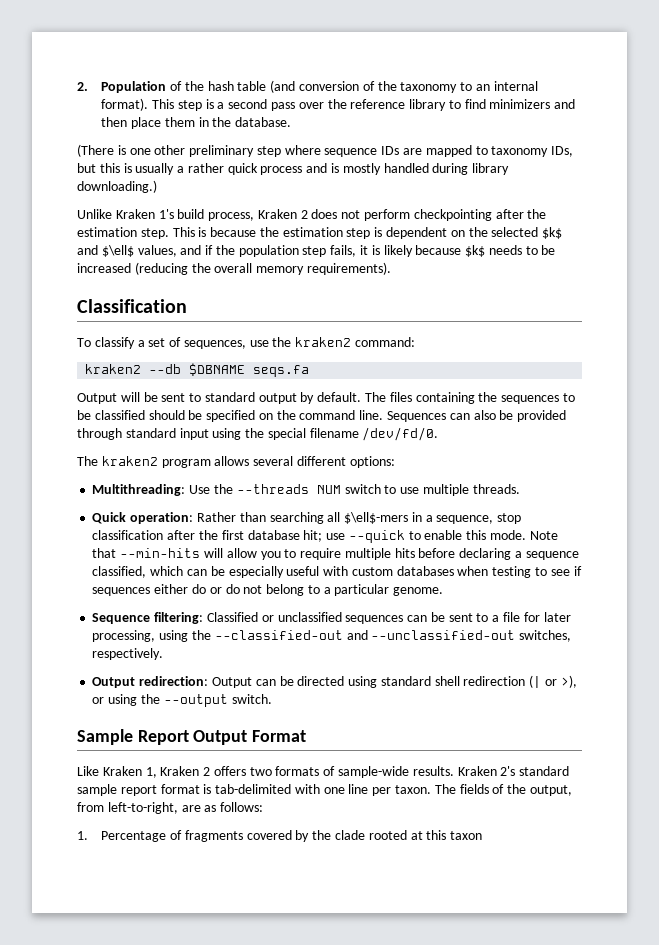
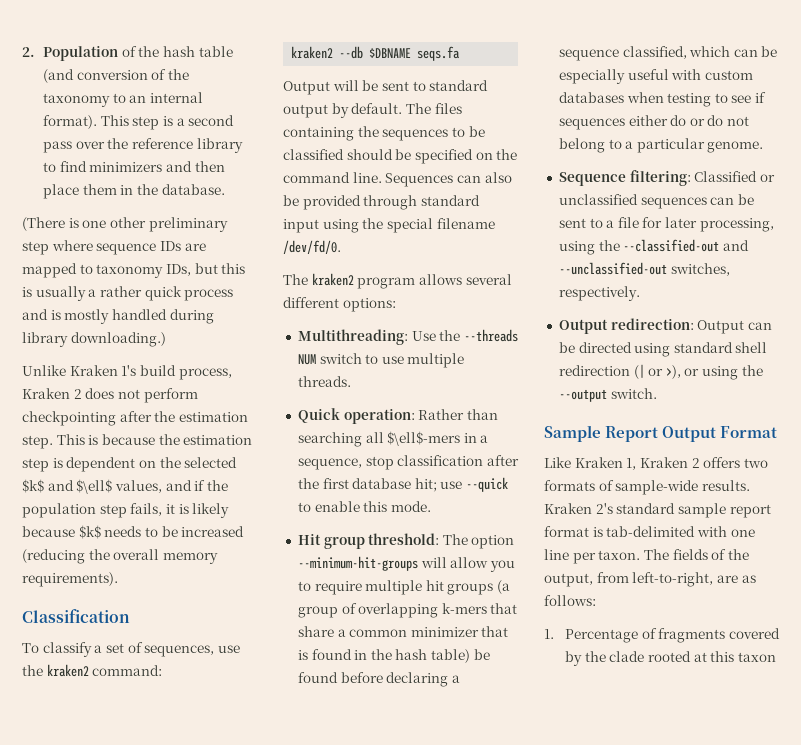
[529,531,558,540] [92,548,201,558] Note that --min-hits -> [297,533,515,549] [297,556,418,571] // Hit group threshold: The option --minimum-hit-groups
[394,548,415,558] hits -> [425,580,511,595] [297,603,518,618] [297,626,509,637] [297,649,490,663] [297,672,338,683] hit groups (a group of overlapping k-mers that share a common minimizer that is found in the hash table) be found

